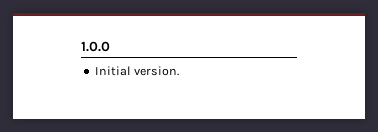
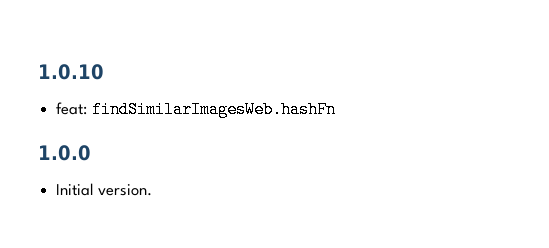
(81, 46) none -> [38,64,104,80] [56,101,336,118] 1.0.10 // feat: findSimilarImagesWeb.hashFn //

